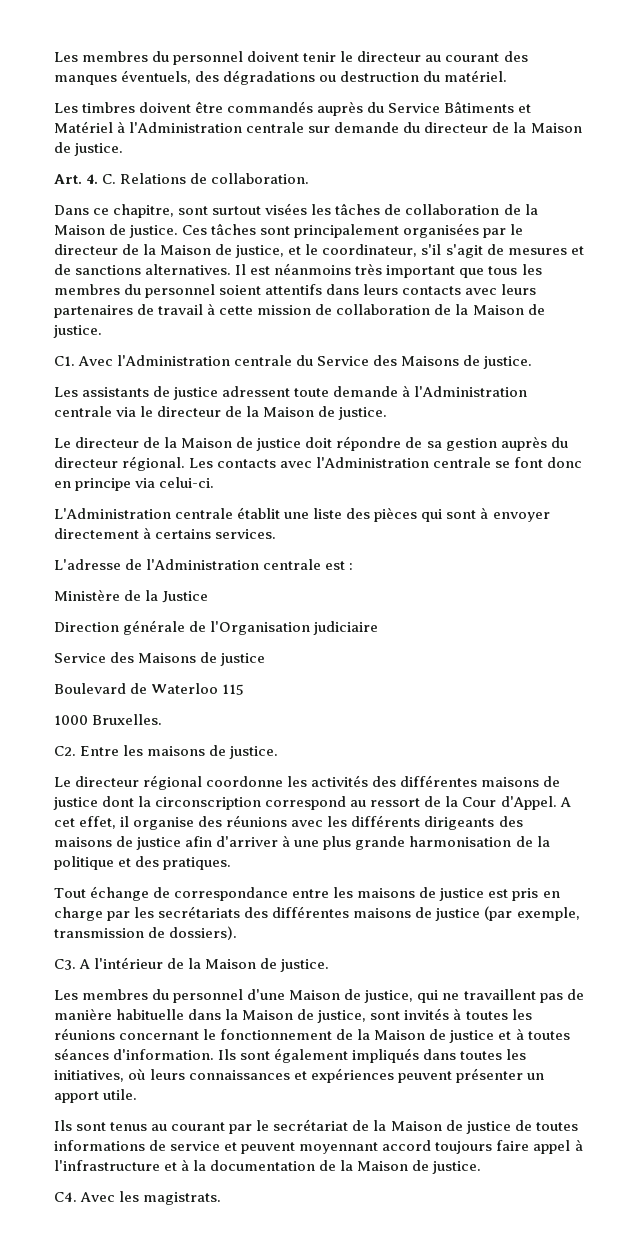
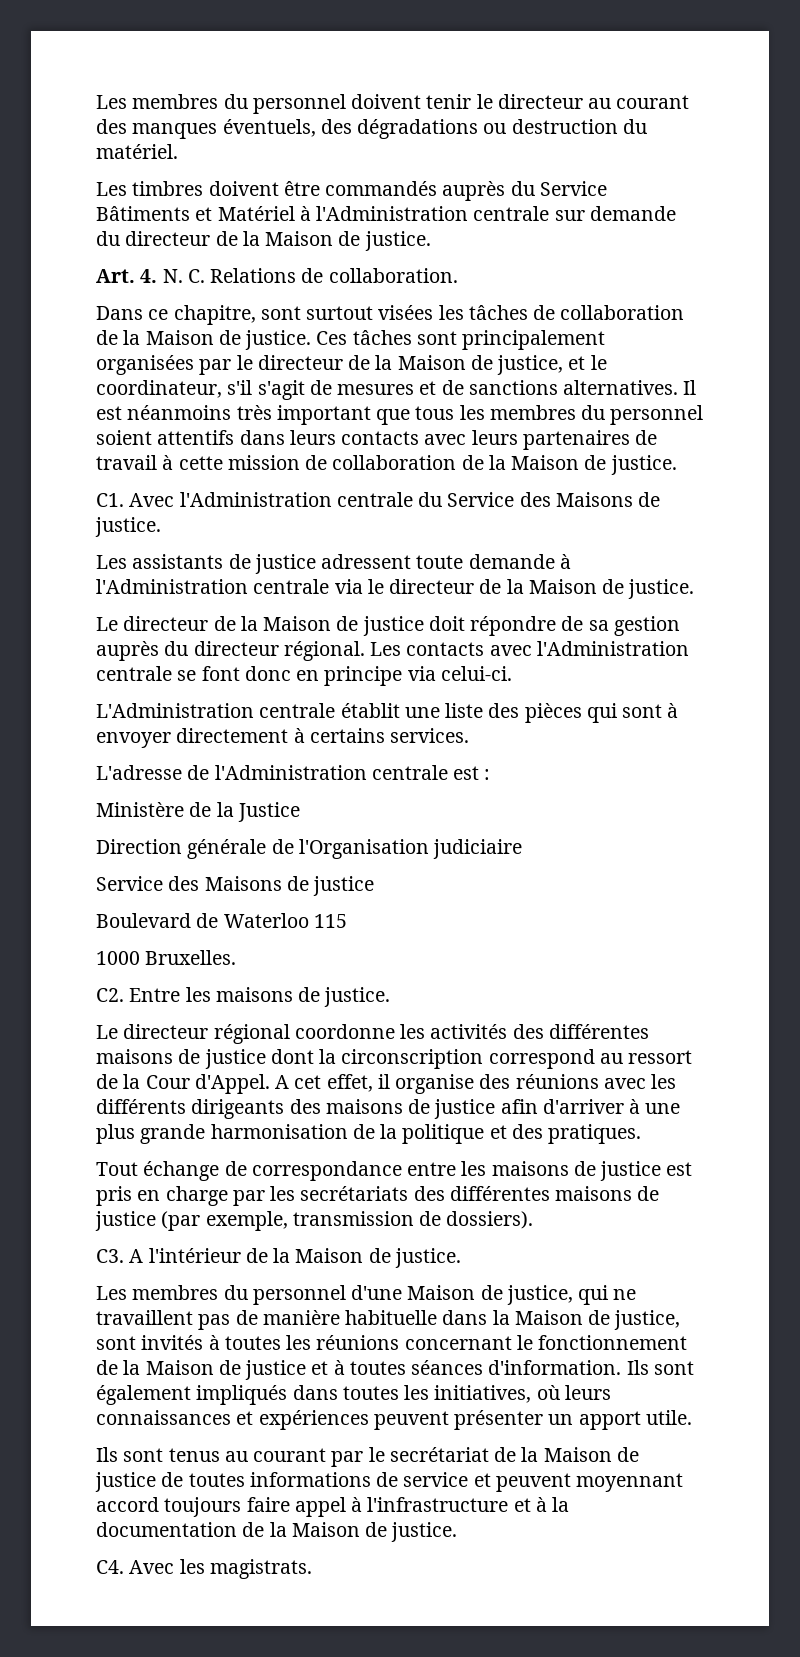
(99, 179) none -> [162,269,183,283] N.

